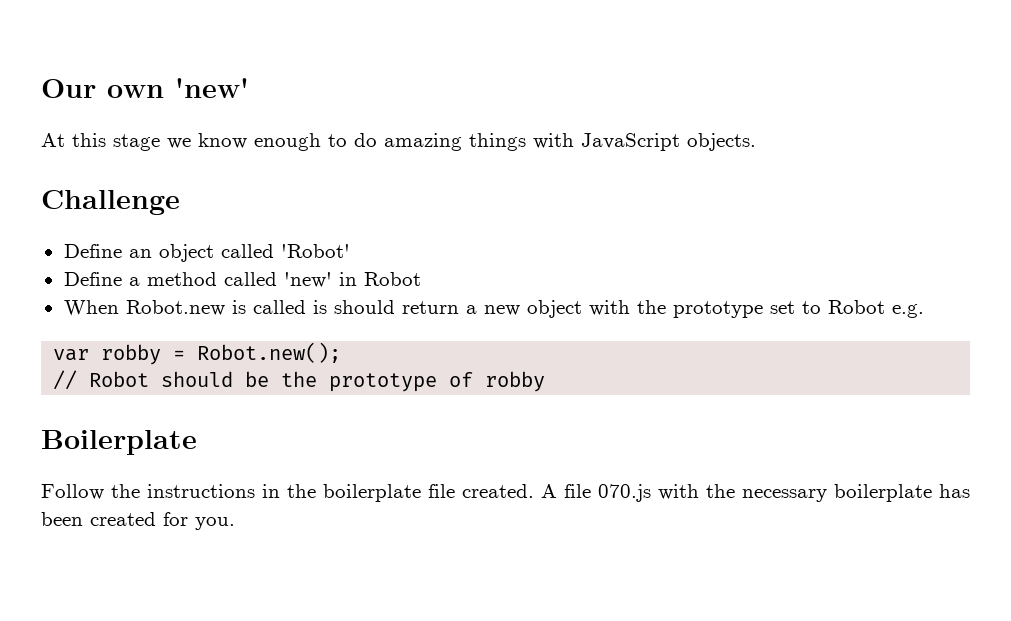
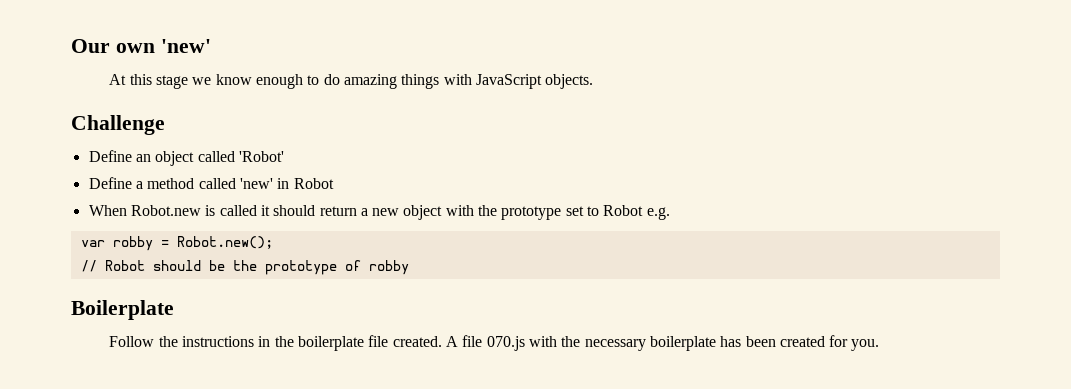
[312,300,327,314] is -> [260,205,270,216] it

